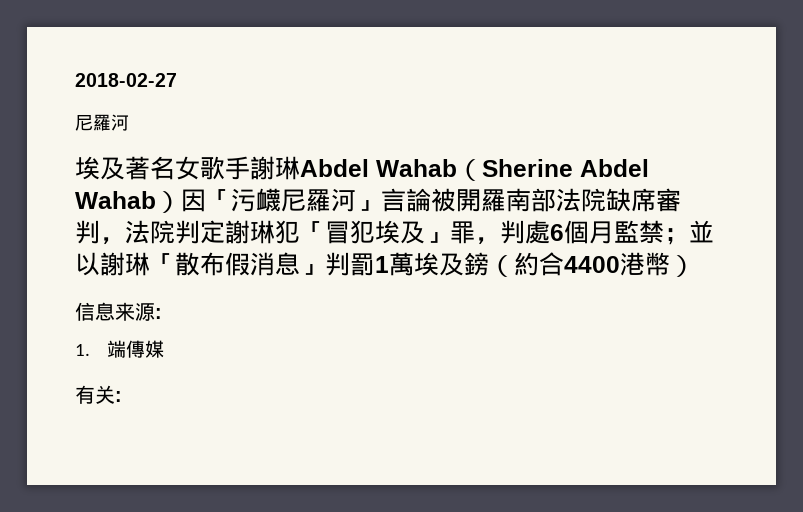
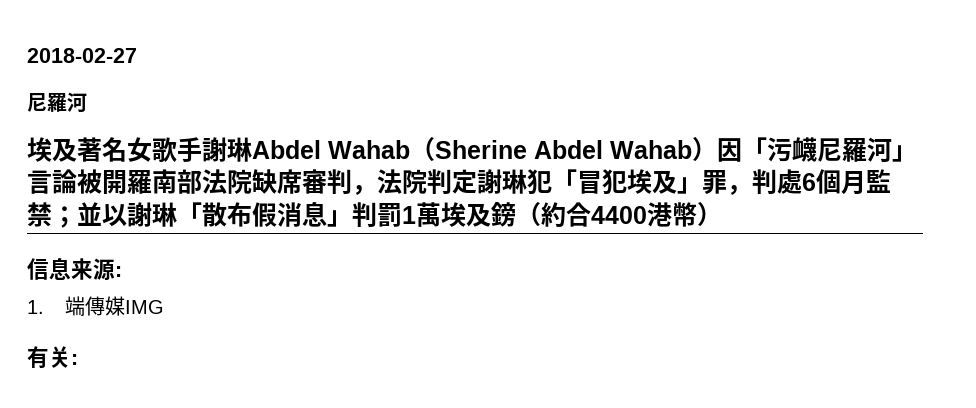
(165, 349) none -> [124,300,164,314] IMG

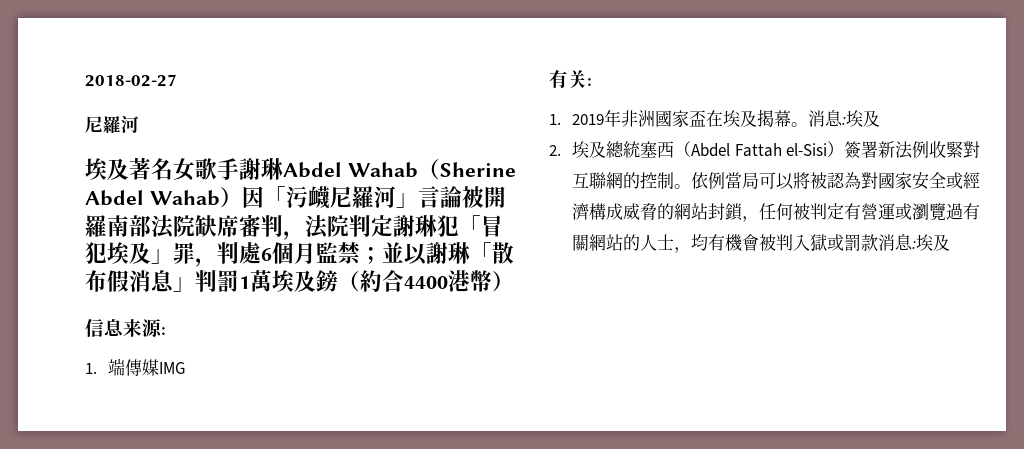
(78, 359) none -> [549,109,880,128] [549,141,981,159] [571,172,980,190] [571,203,980,222] [571,234,950,253] // 1. 2019年非洲國家盃在埃及揭幕。消息:埃及 // 2.埃及總統塞西（Abdel Fattah el-Sisi）簽署新法例收緊對互聯網的控制。依例當局可以將被認為對國家安全或經濟構成威脅的網站封鎖，任何被判定有營運或瀏覽過有關網站的人士，均有機會被判入獄或罰款消息:埃及

